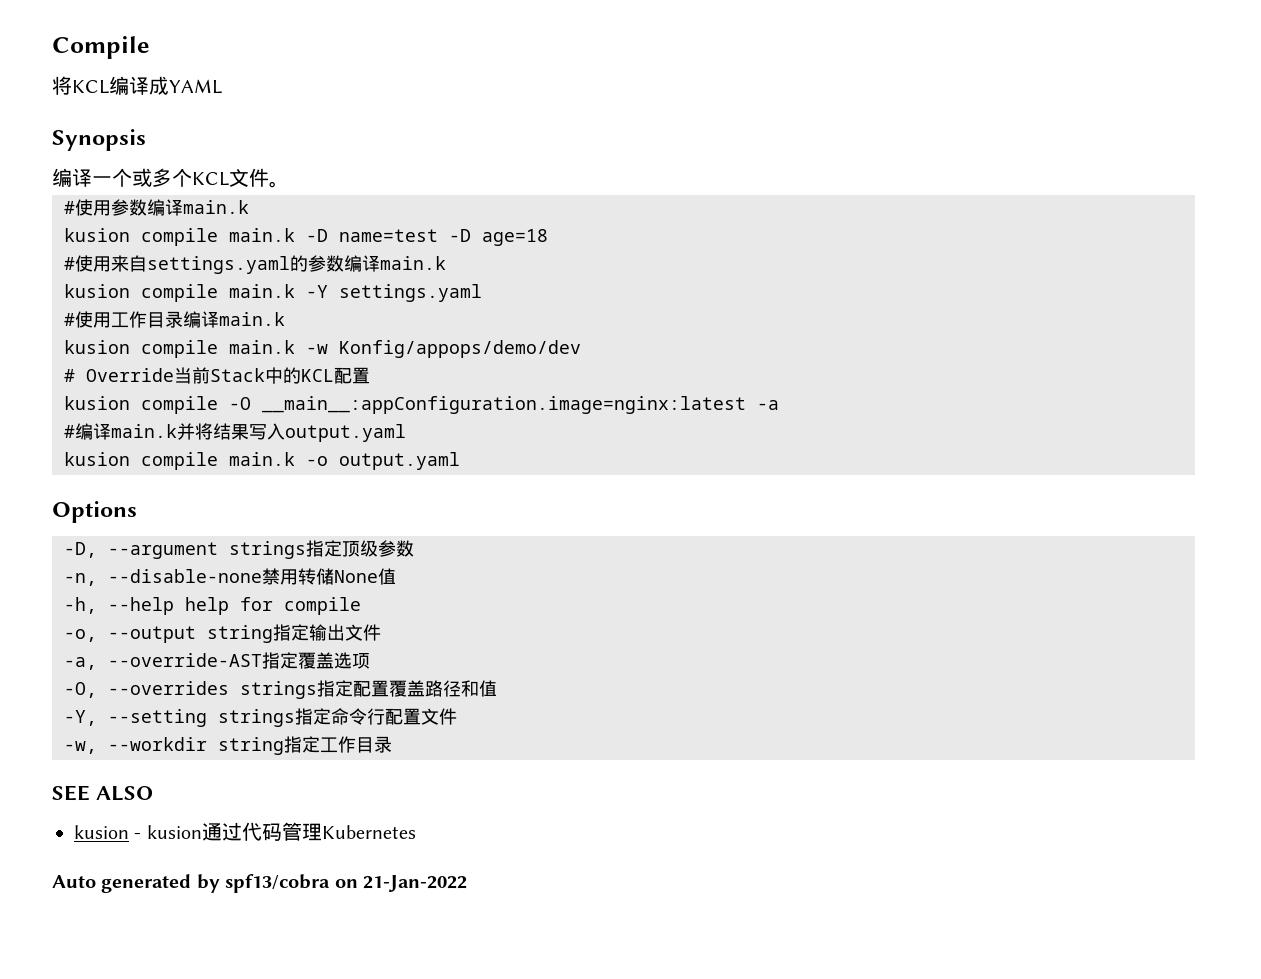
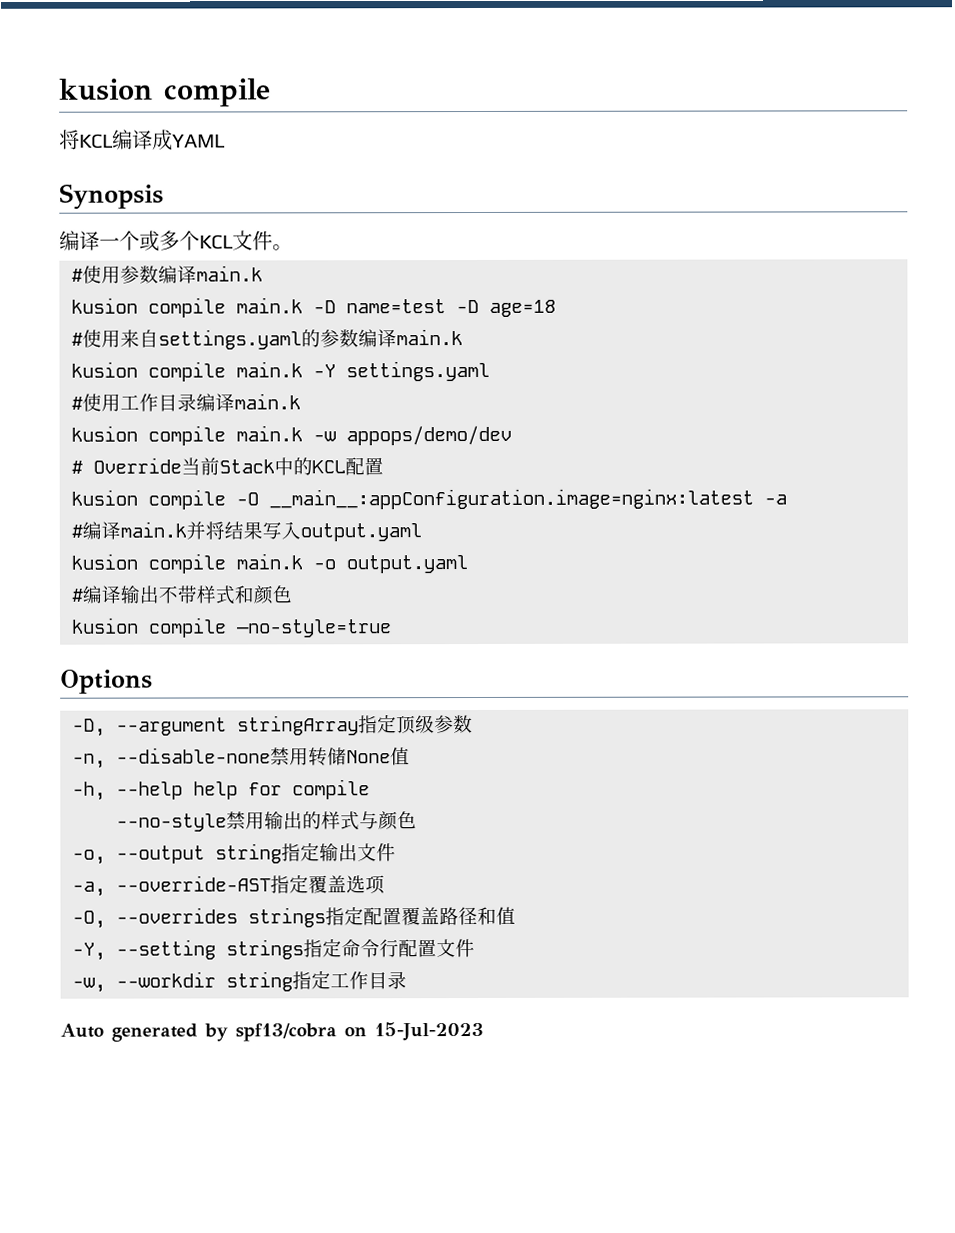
[52,36,150,59] Compile -> [59,78,271,107] kusion compile
[339,340,581,358] Konfig/appops/demo/dev -> [346,425,512,446] appops/demo/dev
(460, 461) none -> [71,585,292,605] [72,617,392,638] // #编译输出不带样式和颜色 // kusion compile —no-style=true
[229,541,306,559] strings -> [237,715,359,736] stringArray
(361, 606) none -> [116,811,417,832] // --no-style禁用输出的样式与颜色
[52,785,153,801] [74,822,416,841] // SEE ALSO // kusion - kusion通过代码管理Kubernetes -> (407, 980) none
[363,875,467,892] 21-Jan-2022 -> [374,1021,484,1042] 15-Jul-2023

